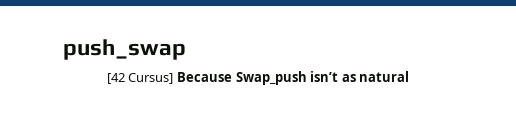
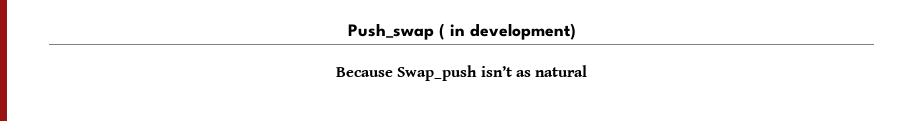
[63,39,186,60] [106,73,174,84] push_swap // [42 Cursus] -> [347,23,576,40] Push_swap ( in development) //

